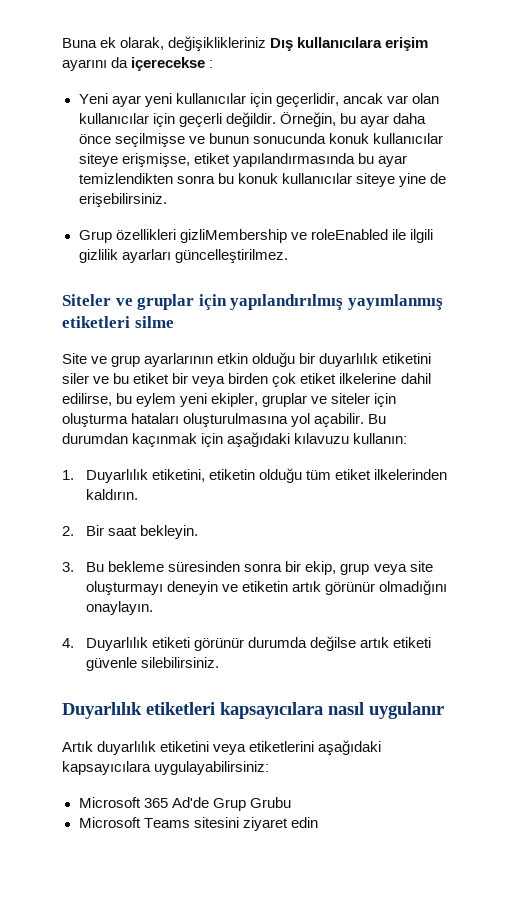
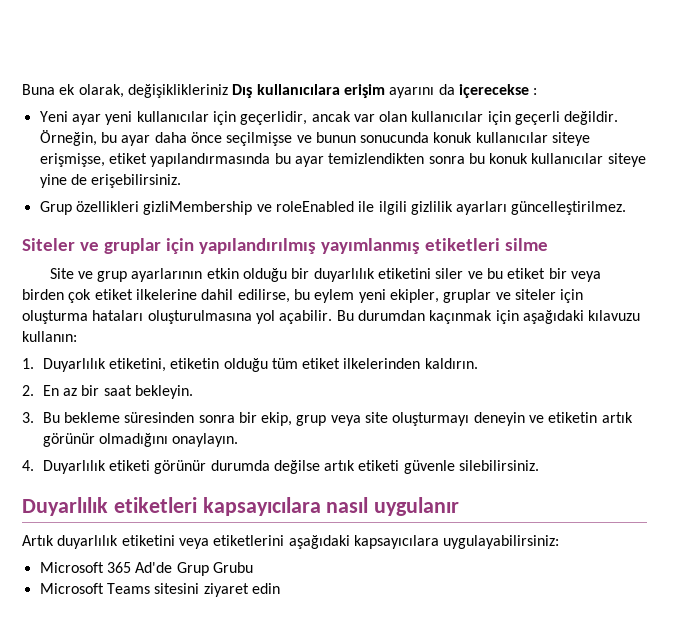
[86,525,105,536] Bir -> [42,385,100,396] En az bir

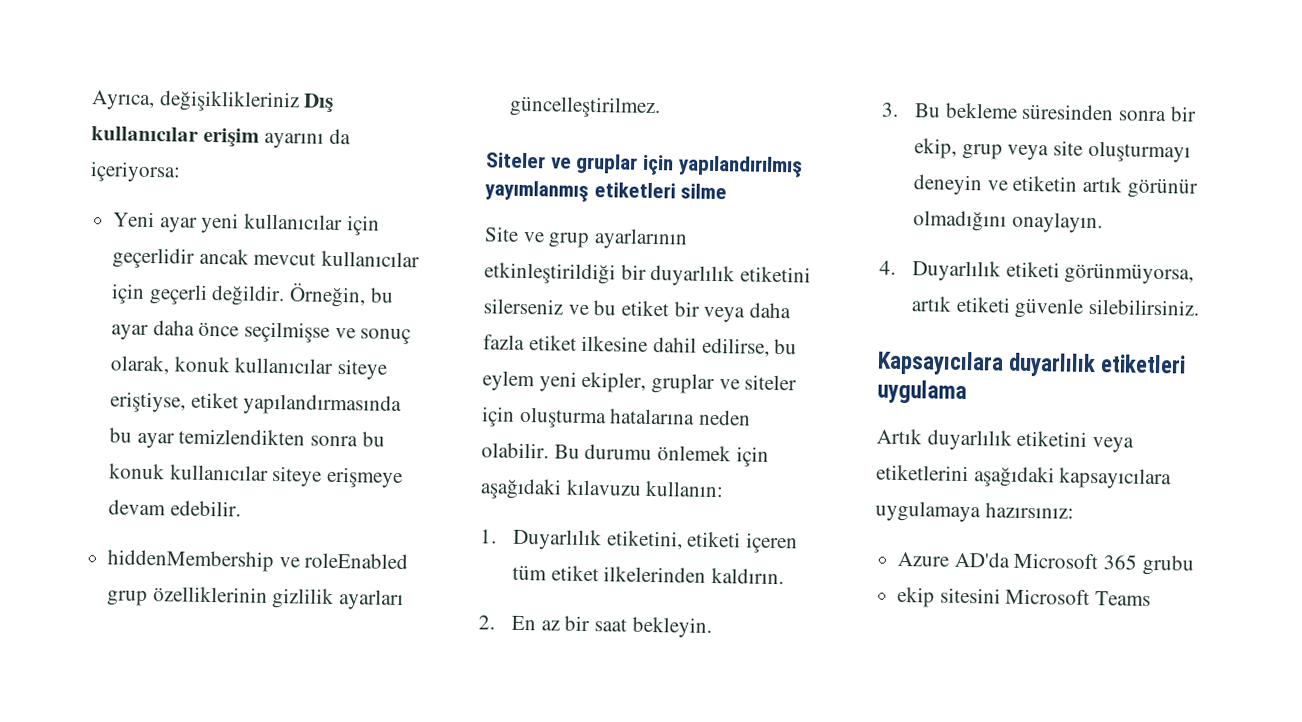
[22,84,124,98] Buna ek olarak, -> [91,90,155,111] Ayrıca,
[256,84,340,95] kullanıcılara -> [91,126,199,142] kullanıcılar
[458,84,538,98] içerecekse : -> [90,161,181,183] içeriyorsa:
[240,111,408,125] geçerlidir, ancak var olan -> [112,247,317,269] geçerlidir ancak mevcut
[315,132,591,146] [39,153,105,167] bunun sonucunda konuk kullanıcılar siteye erişmişse, -> [360,328,412,345] [110,355,388,380] [110,391,187,413] sonuç olarak, konuk kullanıcılar siteye eriştiyse,
[39,174,182,188] [39,201,407,215] yine de erişebilirsiniz. // Grup özellikleri gizliMembership ve roleEnabled ile ilgili -> [326,466,404,489] [108,499,241,517] [107,549,409,573] [107,586,268,607] erişmeye devam edebilir. // hiddenMembership ve roleEnabled grup özelliklerinin
[206,268,288,282] etkin olduğu -> [484,262,616,285] etkinleştirildiği
[435,268,464,279] siler -> [483,298,563,315] silerseniz
[22,289,197,303] birden çok etiket ilkelerine -> [749,302,792,319] [483,334,649,352] daha fazla etiket ilkesine
[92,310,493,324] hataları oluşturulmasına yol açabilir. Bu durumdan kaçınmak -> [610,408,752,426] [481,442,732,462] hatalarına neden olabilir. Bu durumu önlemek
[170,358,268,372] etiketin olduğu -> [687,531,798,554] etiketi içeren
[154,460,320,474] görünür durumda değilse -> [1064,263,1195,285] görünmüyorsa,
[22,497,460,516] Duyarlılık etiketleri kapsayıcılara nasıl uygulanır -> [877,350,1187,378] [877,379,967,405] Kapsayıcılara duyarlılık etiketleri uygulama
[443,535,560,549] [39,562,253,576] [39,583,280,597] uygulayabilirsiniz: // Microsoft 365 Ad'de Grup Grubu // Microsoft Teams sitesini ziyaret edin -> [875,500,1074,523] [897,551,1194,576] [897,586,1152,608] uygulamaya hazırsınız: // Azure AD'da Microsoft 365 grubu // ekip sitesini Microsoft Teams

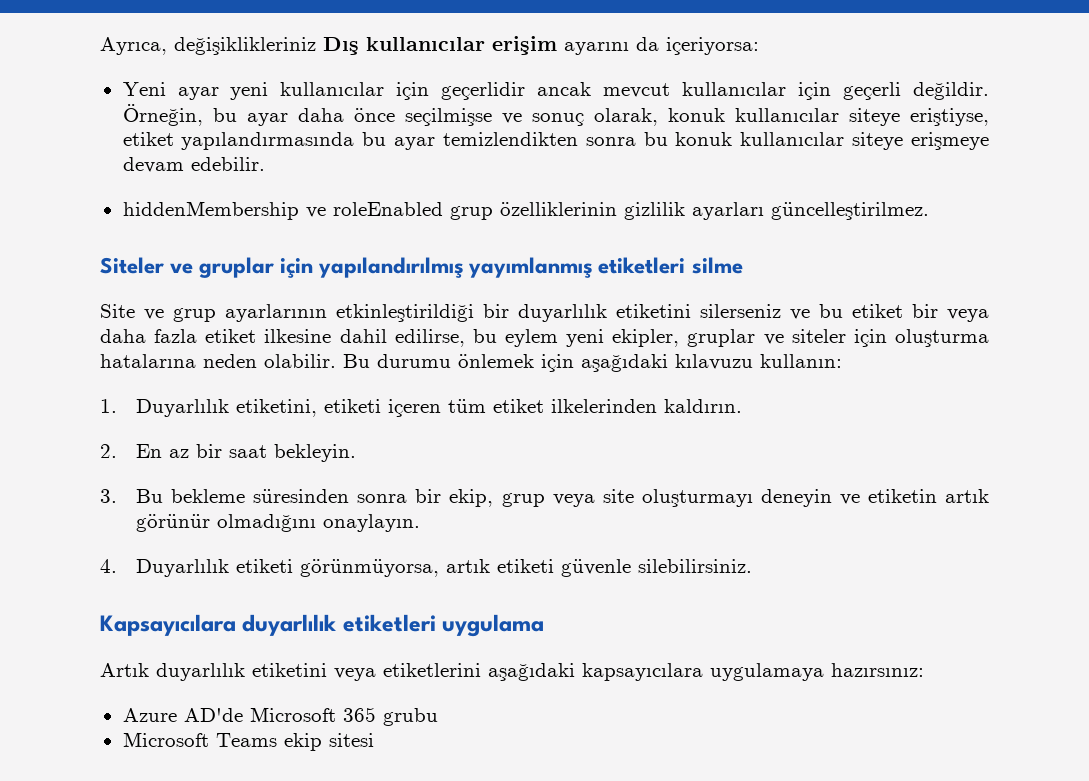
[953,551,1011,568] AD'da -> [183,708,243,722] AD'de
[897,586,1152,608] ekip sitesini Microsoft Teams -> [122,732,374,751] Microsoft Teams ekip sitesi

